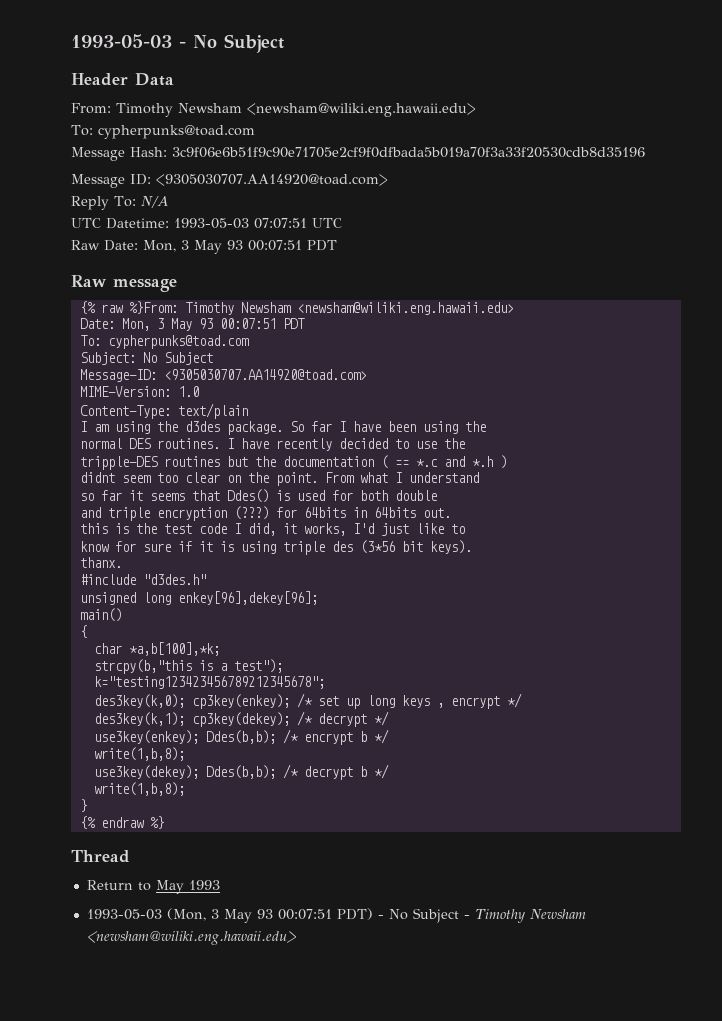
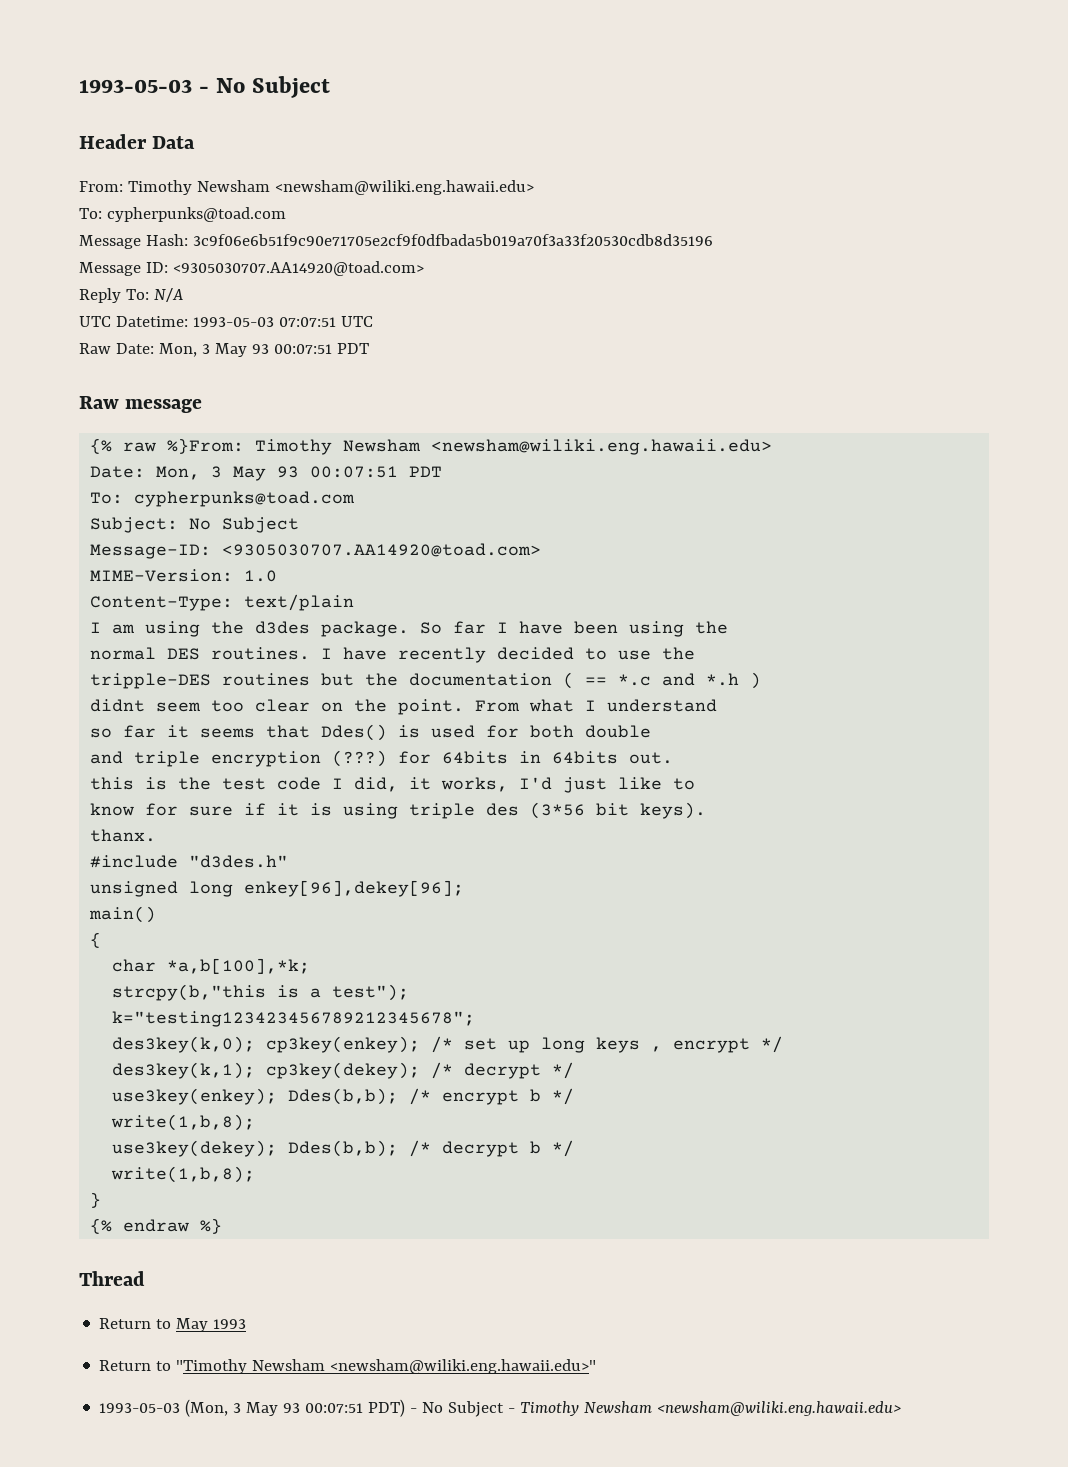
(220, 885) none -> [99,1359,597,1374] // Return to "Timothy Newsham <newsham@wiliki.eng.hawaii.edu>"

